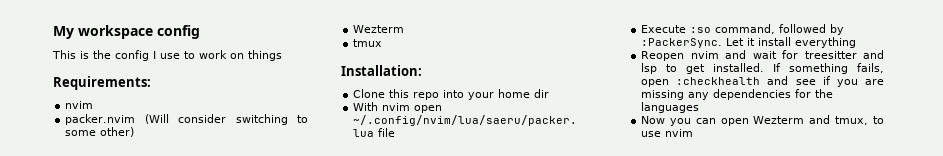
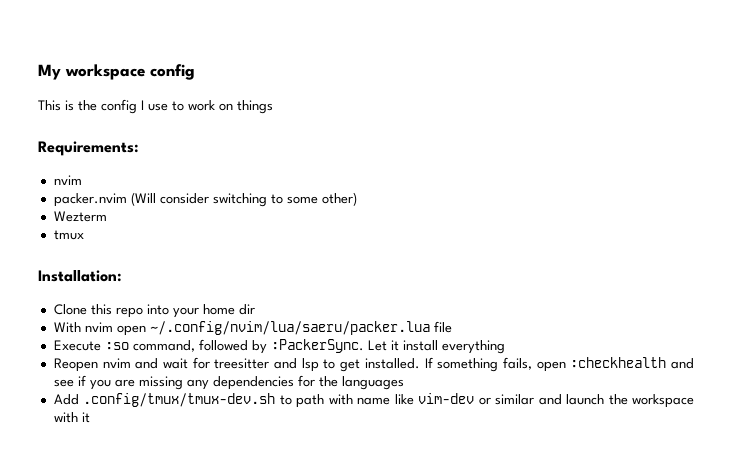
[641,115,884,126] [641,129,694,137] Now you can open Wezterm and tmux, to use nvim -> [53,393,695,408] [53,412,90,423] Add .config/tmux/tmux-dev.sh to path with name like vim-dev or similar and launch the workspace with it

